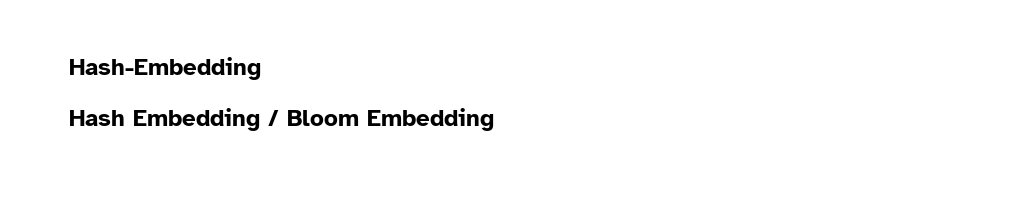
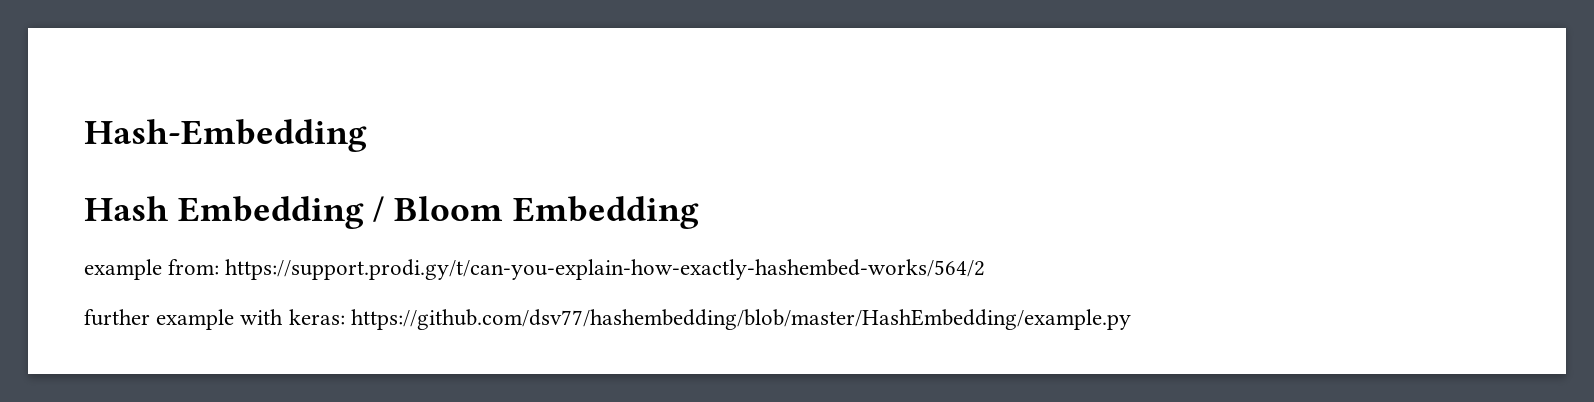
(494, 119) none -> [84,259,986,280] [84,309,1131,330] // example from: https://support.prodi.gy/t/can-you-explain-how-exactly-hashembed-works/564/2 // further example with keras: https://github.com/dsv77/hashembedding/blob/master/HashEmbedding/example.py

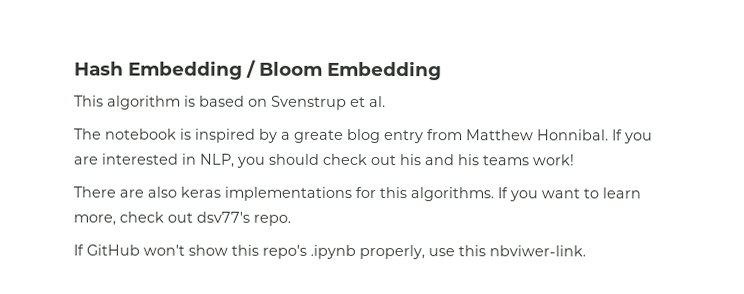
[84,119,367,152] Hash-Embedding // -> (74, 68) none
[84,259,986,280] [84,309,1131,330] example from: https://support.prodi.gy/t/can-you-explain-how-exactly-hashembed-works/564/2 // further example with keras: https://github.com/dsv77/hashembedding/blob/master/HashEmbedding/example.py -> [74,95,386,110] [74,128,653,144] [73,153,574,168] [73,186,641,202] [73,211,291,226] [73,244,586,260] This algorithm is based on Svenstrup et al. // The notebook is inspired by a greate blog entry from Matthew Honnibal. If you are interested in NLP, you should check out his and his teams work! // There are also keras implementations for this algorithms. If you want to learn more, check out dsv77's repo. // If GitHub won't show this repo's .ipynb properly, use this nbviwer-link.

